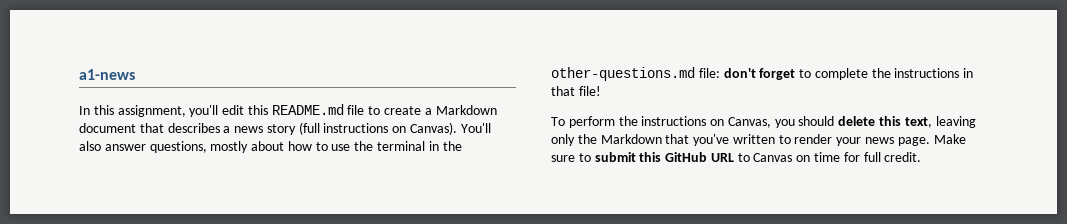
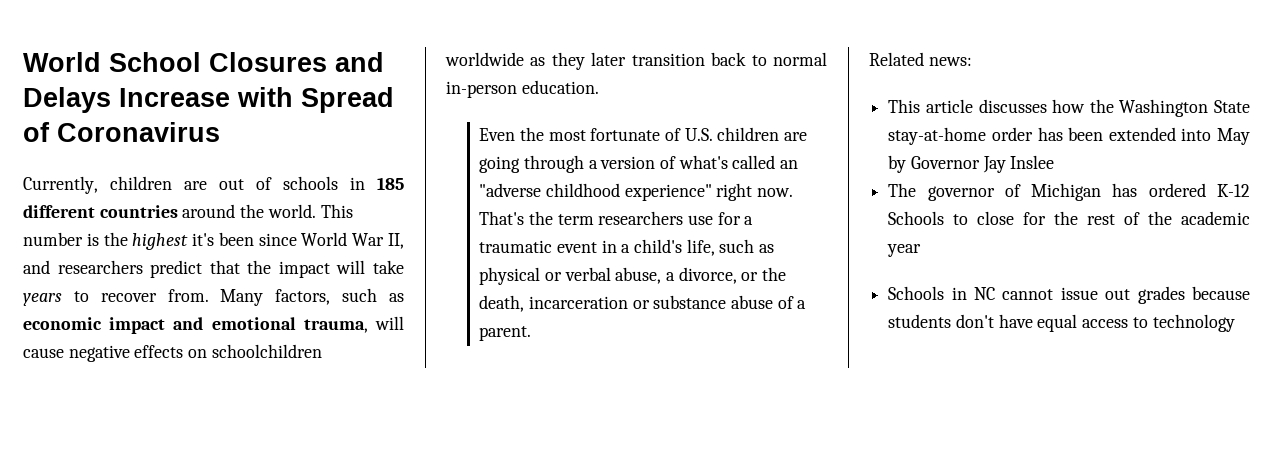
[79,69,135,80] [79,104,497,117] [79,122,491,135] [79,141,462,153] [551,67,974,81] [551,86,601,96] [551,116,976,128] [551,134,966,146] [551,152,922,162] a1-news // In this assignment, you'll edit this README.md file to create a Markdown document that describes a news story (full instructions on Canvas). You'll also answer questions, mostly about how to use the terminal in the other-questions.md file: don't forget to complete the instructions in that file! // To perform the instructions on Canvas, you should delete this text, leaving only the Markdown that you've written to render your news page. Make sure to submit this GitHub URL to Canvas on time for full credit. -> [23,52,384,72] [23,87,394,113] [23,122,220,142] [23,176,404,194] [23,204,353,218] [23,232,404,250] [23,260,404,278] [23,288,404,306] [23,316,404,334] [23,344,322,362] [445,52,827,70] [446,80,599,98] [479,127,808,141] [479,155,799,173] [479,183,794,201] [479,211,754,225] [479,239,775,256] [479,267,787,285] [479,295,807,312] [479,326,532,341] [869,52,972,66] [888,99,1250,117] [888,127,1250,145] [888,155,1055,173] [888,183,1250,201] [888,211,1250,225] [887,244,922,257] [888,286,1250,304] [888,314,1235,332] World School Closures and Delays Increase with Spread of Coronavirus // Currently, children are out of schools in 185 different countries around the world. This number is the highest it's been since World War II, and researchers predict that the impact will take years to recover from. Many factors, such as economic impact and emotional trauma, will cause negative effects on schoolchildren worldwide as they later transition back to normal in-person education. // Even the most fortunate of U.S. children are going through a version of what's called an "adverse childhood experience" right now. That's the term researchers use for a traumatic event in a child's life, such as physical or verbal abuse, a divorce, or the death, incarceration or substance abuse of a parent. // Related news: // This article discusses how the Washington State stay-at-home order has been extended into May by Governor Jay Inslee // The governor of Michigan has ordered K-12 Schools to close for the rest of the academic year // Schools in NC cannot issue out grades because students don't have equal access to technology

